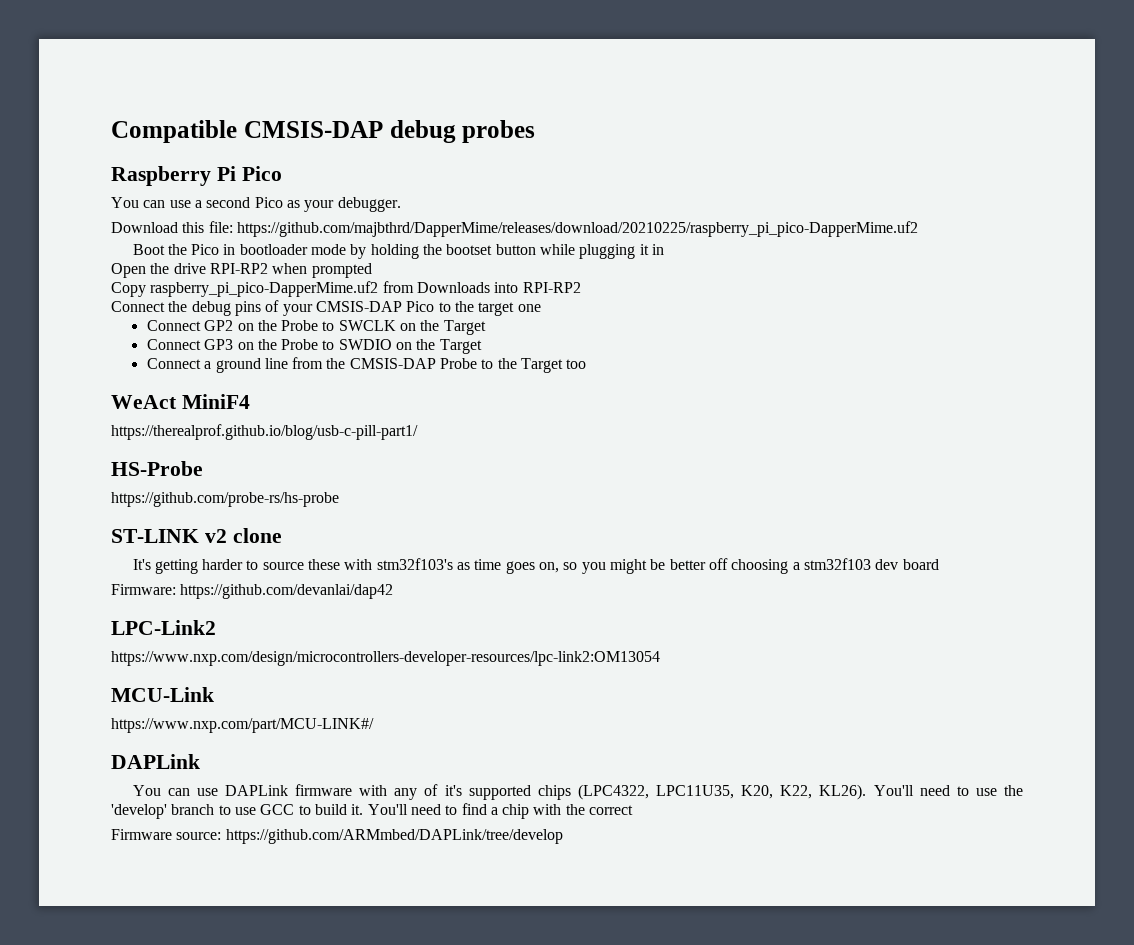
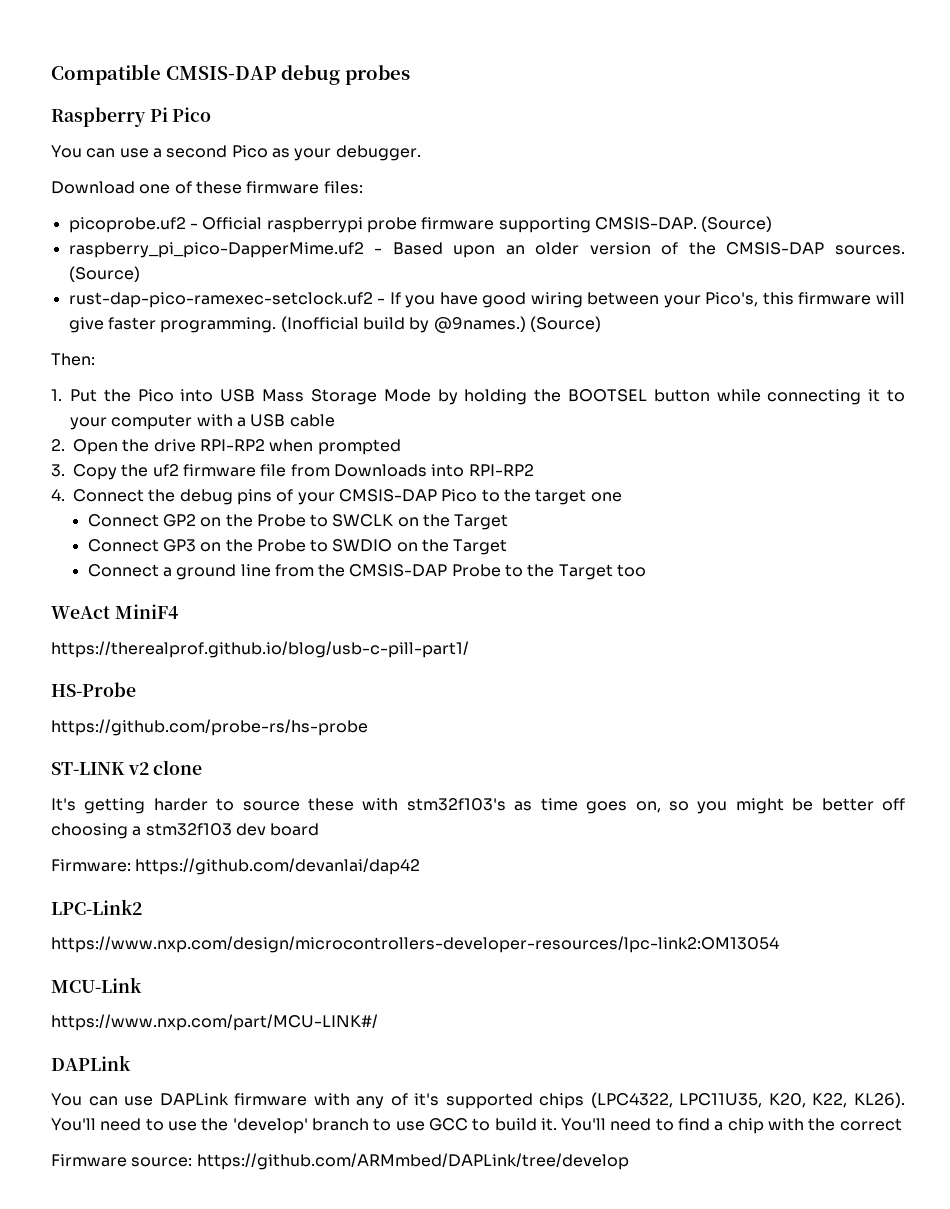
[182,221,918,237] [132,244,347,255] this file: https://github.com/majbthrd/DapperMime/releases/download/20210225/raspberry_pi_pico-DapperMime.uf2 // Boot the Pico in bootloader mode -> [139,181,363,194] [68,216,773,233] [68,242,905,258] [68,266,140,282] [68,292,905,308] [68,316,601,333] [51,353,95,366] [51,389,431,405] one of these firmware files: // picoprobe.uf2 - Official raspberrypi probe firmware supporting CMSIS-DAP. (Source) // raspberry_pi_pico-DapperMime.uf2 - Based upon an older version of the CMSIS-DAP sources. (Source) // rust-dap-pico-ramexec-setclock.uf2 - If you have good wiring between your Pico's, this firmware will give faster programming. (Inofficial build by @9names.) (Source) // Then: // 1. Put the Pico into USB Mass Storage Mode
[446,244,493,255] bootset -> [567,389,647,402] BOOTSEL
[579,244,665,259] plugging it in // -> [767,389,905,405] [70,414,335,430] [51,439,65,451] connecting it to your computer with a USB cable // 2.
[111,281,379,297] Copy raspberry_pi_pico-DapperMime.uf2 -> [51,464,287,480] 3. Copy the uf2 firmware file
(581, 287) none -> [51,489,65,501] 4.

